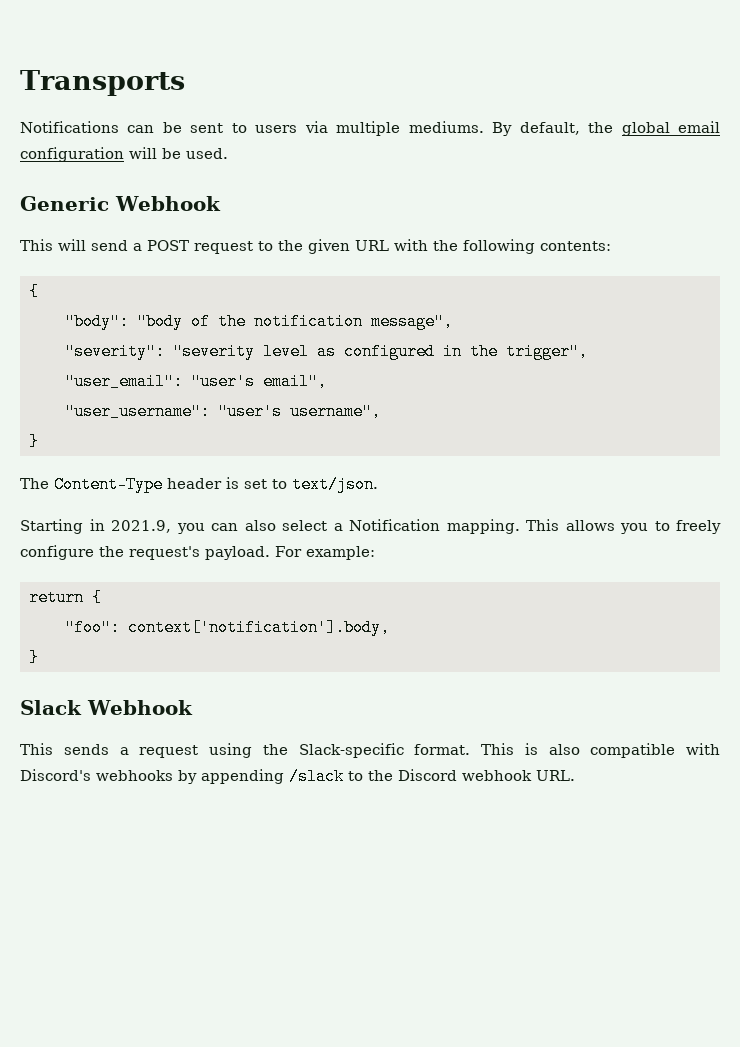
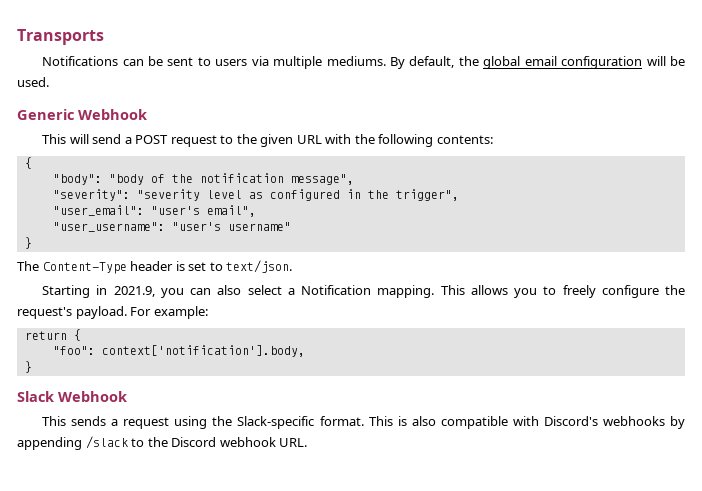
[290,403,381,420] username", -> [227,222,291,231] username"

